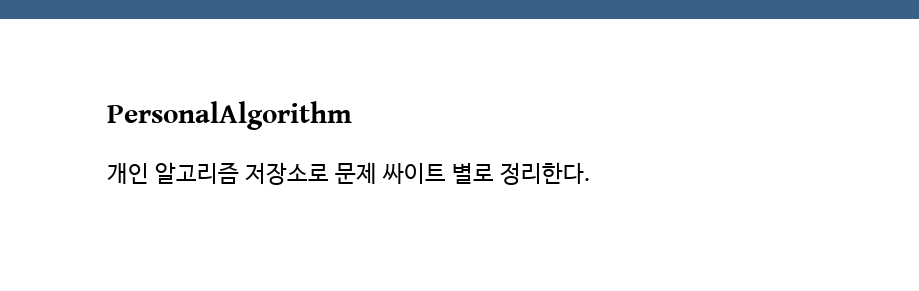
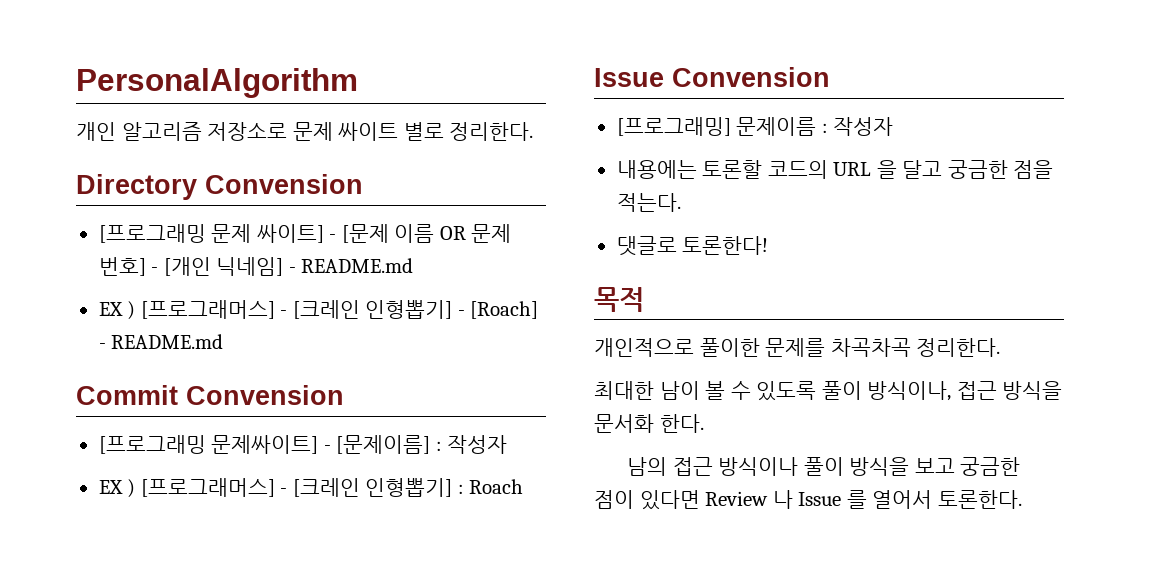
(591, 173) none -> [76,174,363,200] [98,224,512,243] [98,257,414,276] [98,300,539,320] [98,334,224,349] [76,385,344,405] [98,435,508,454] [98,478,524,498] [594,67,830,87] [616,117,894,136] [616,160,1054,179] [616,193,681,212] [616,236,769,256] [594,287,644,312] [594,338,1001,357] [594,381,1063,401] [594,414,704,433] [627,457,1021,476] [594,490,1022,510] // Directory Convension // [프로그래밍 문제 싸이트] - [문제 이름 OR 문제 번호] - [개인 닉네임] - README.md // EX ) [프로그래머스] - [크레인 인형뽑기] - [Roach] - README.md // Commit Convension // [프로그래밍 문제싸이트] - [문제이름] : 작성자 // EX ) [프로그래머스] - [크레인 인형뽑기] : Roach // Issue Convension // [프로그래밍] 문제이름 : 작성자 // 내용에는 토론할 코드의 URL 을 달고 궁금한 점을 적는다. // 댓글로 토론한다! // 목적 // 개인적으로 풀이한 문제를 차곡차곡 정리한다. // 최대한 남이 볼 수 있도록 풀이 방식이나, 접근 방식을 문서화 한다. // 남의 접근 방식이나 풀이 방식을 보고 궁금한 점이 있다면 Review 나 Issue 를 열어서 토론한다.

